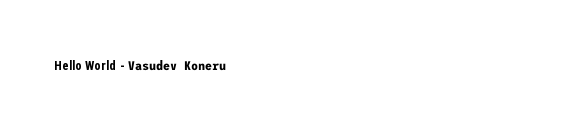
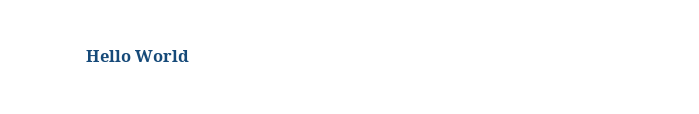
[119,60,227,71] - Vasudev Koneru -> (190, 56) none

